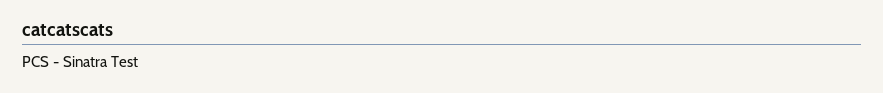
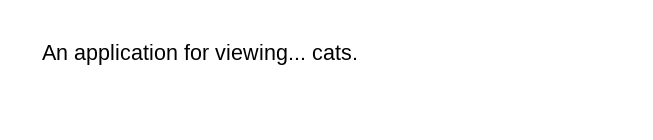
[22,24,113,36] [22,56,139,67] catcatscats // PCS - Sinatra Test -> [42,44,358,65] An application for viewing... cats.

